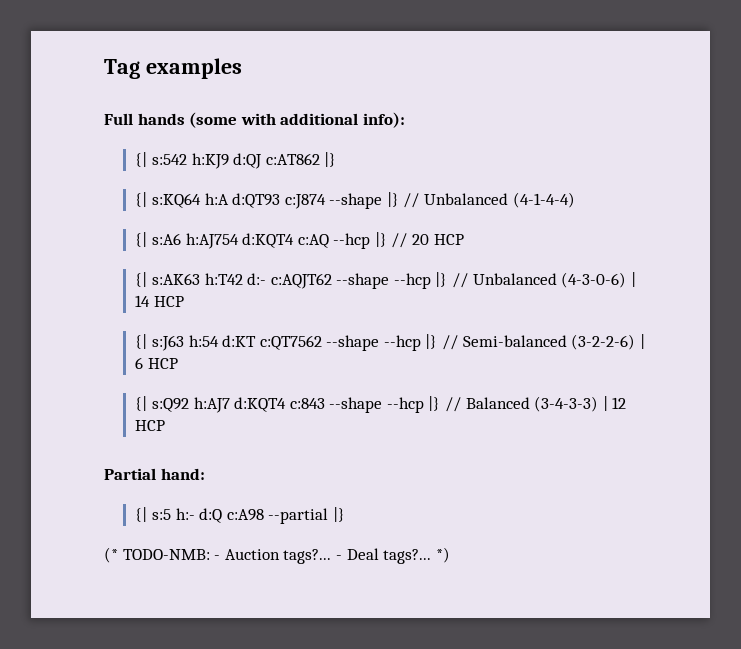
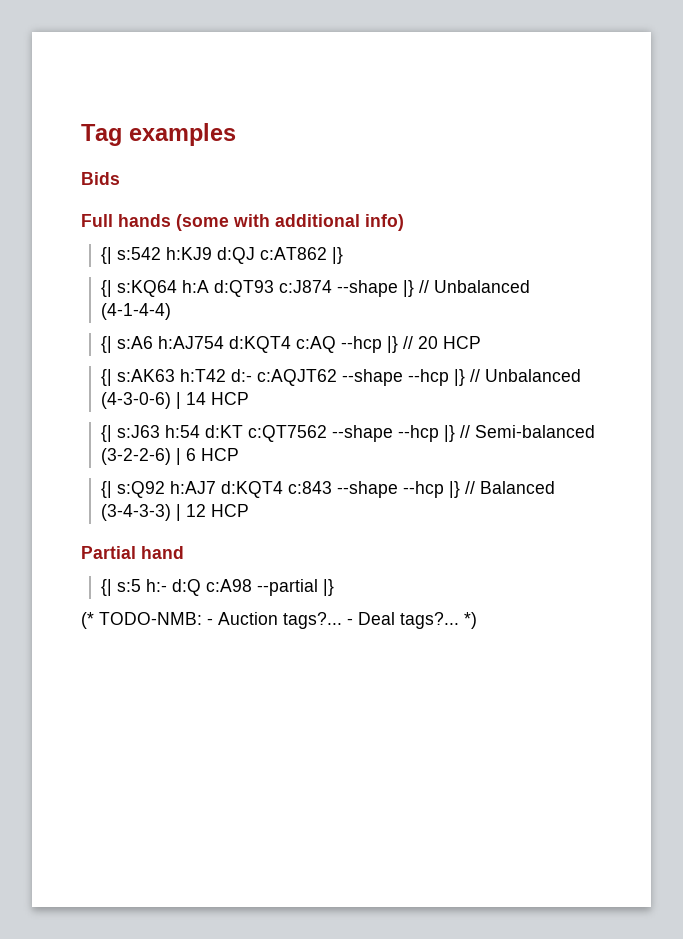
(242, 68) none -> [81,172,120,185] // Bids
[362,112,405,128] info): -> [365,214,404,231] info)
[160,468,205,480] hand: -> [141,546,184,559] hand

